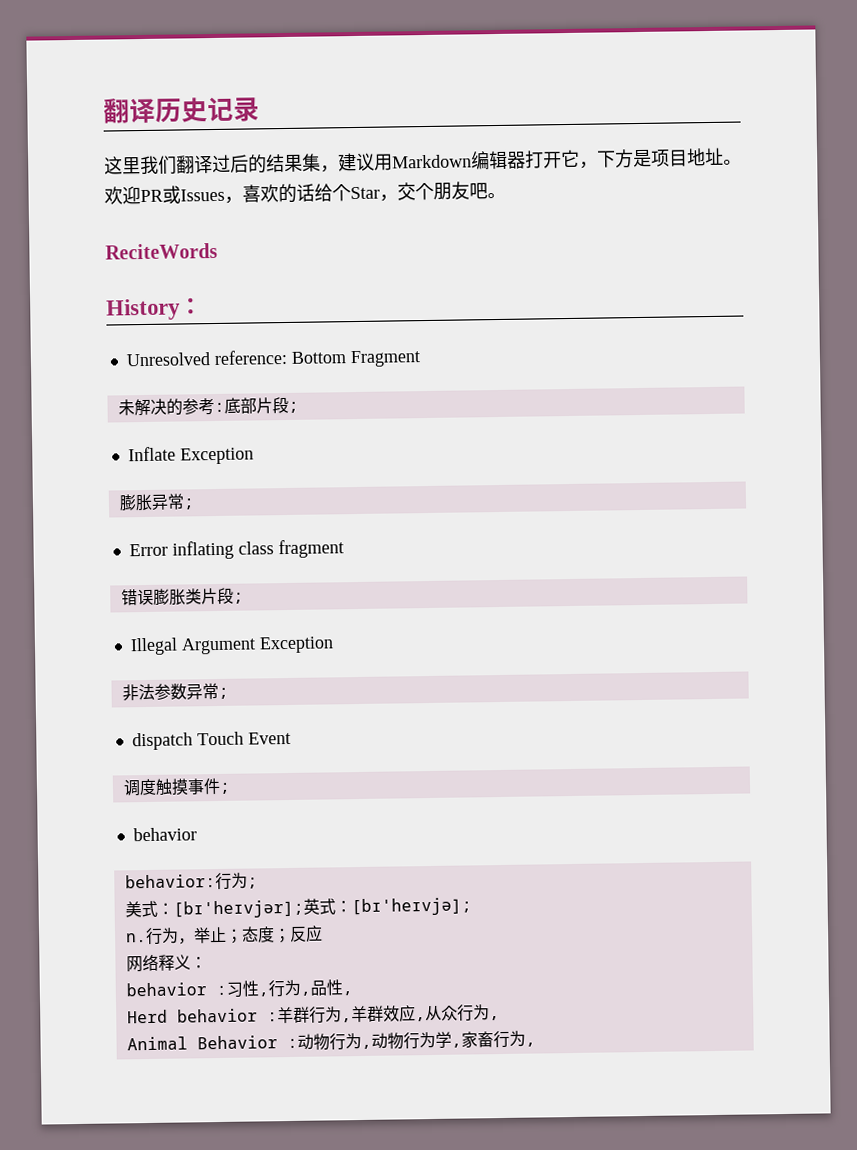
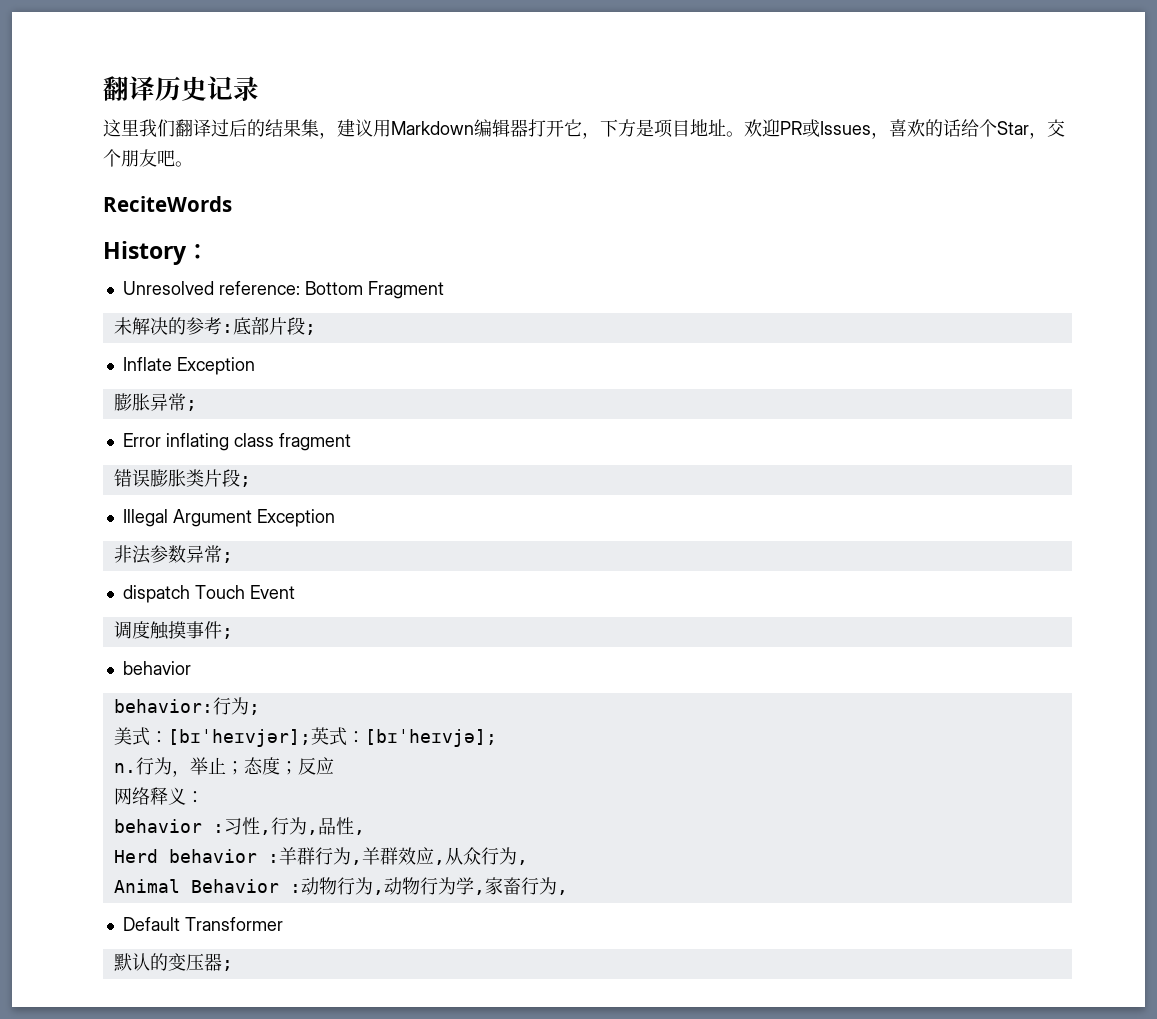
(536, 1044) none -> [122,917,283,931] [113,953,233,971] // Default Transformer // 默认的变压器;

